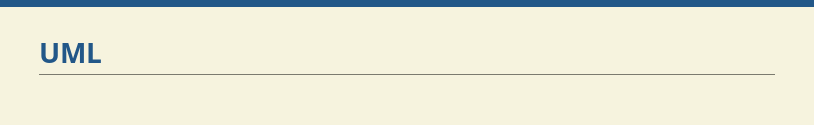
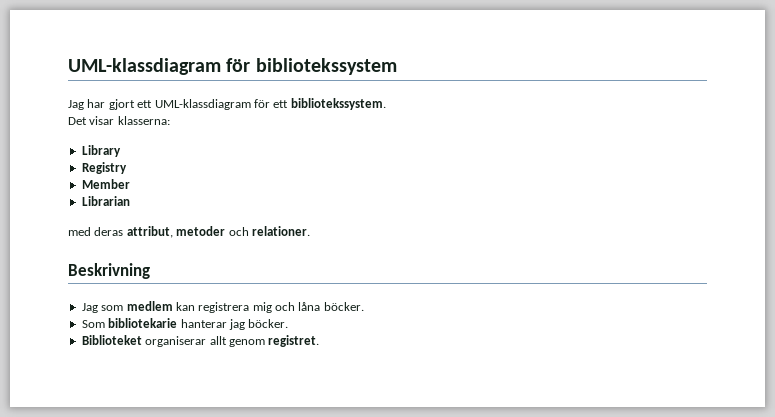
[39,43,102,63] UML -> [68,58,397,75] [68,98,386,110] [68,116,170,125] [81,145,121,157] [81,162,127,174] [81,179,130,189] [81,196,130,206] [68,226,310,238] [68,263,150,279] [81,301,364,313] [81,318,289,330] [81,335,320,347] UML-klassdiagram för bibliotekssystem // Jag har gjort ett UML-klassdiagram för ett bibliotekssystem. // Det visar klasserna: // Library // Registry // Member // Librarian // med deras attribut, metoder och relationer. // Beskrivning // Jag som medlem kan registrera mig och låna böcker. // Som bibliotekarie hanterar jag böcker. // Biblioteket organiserar allt genom registret.

